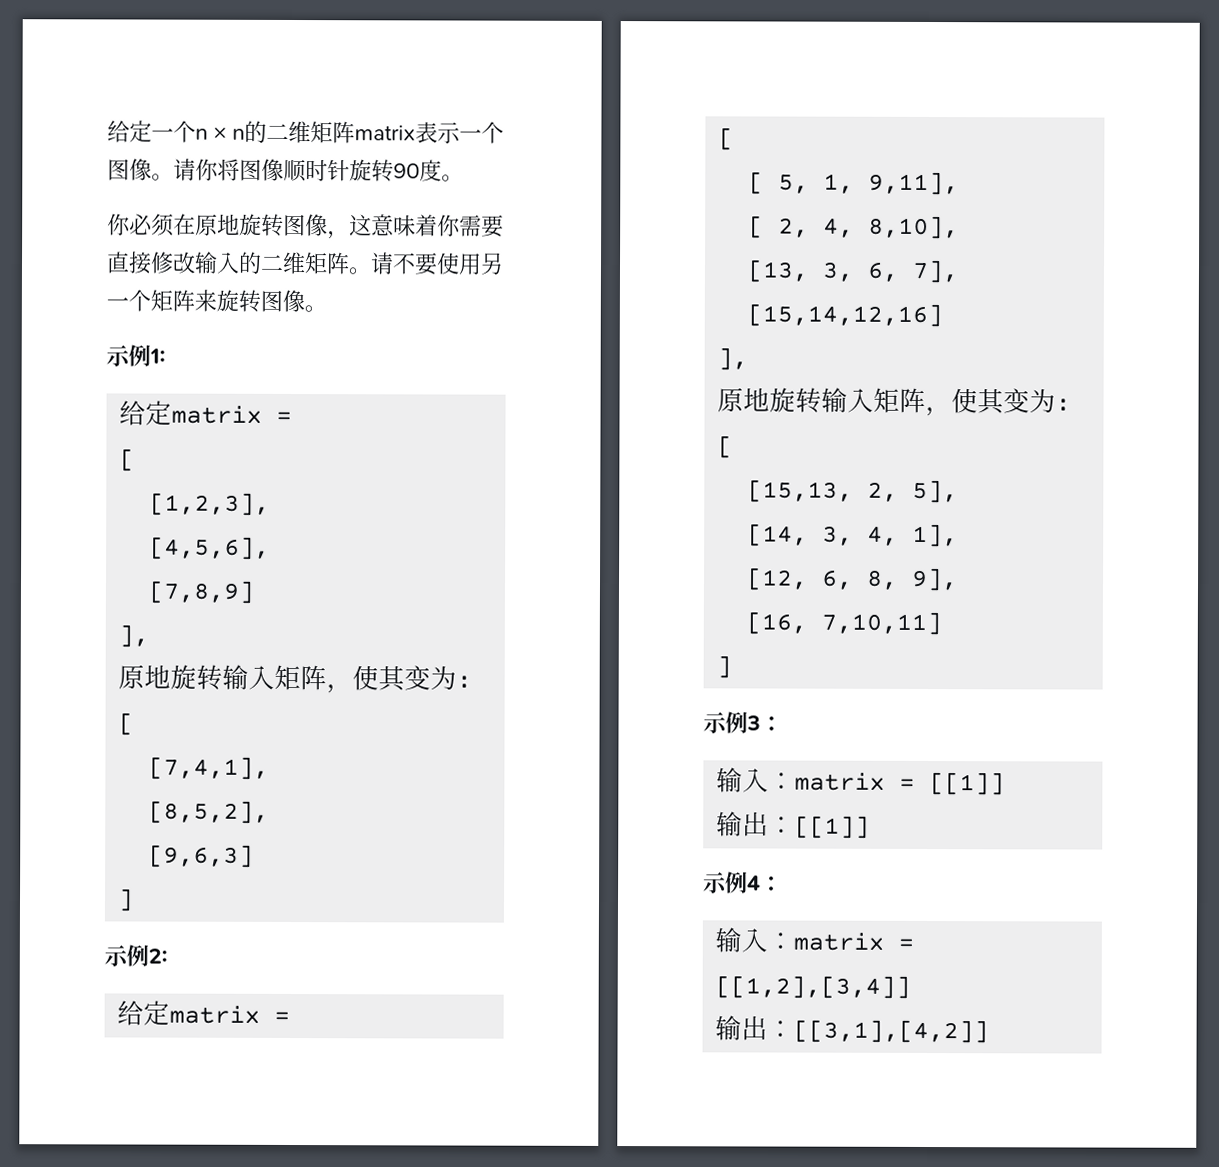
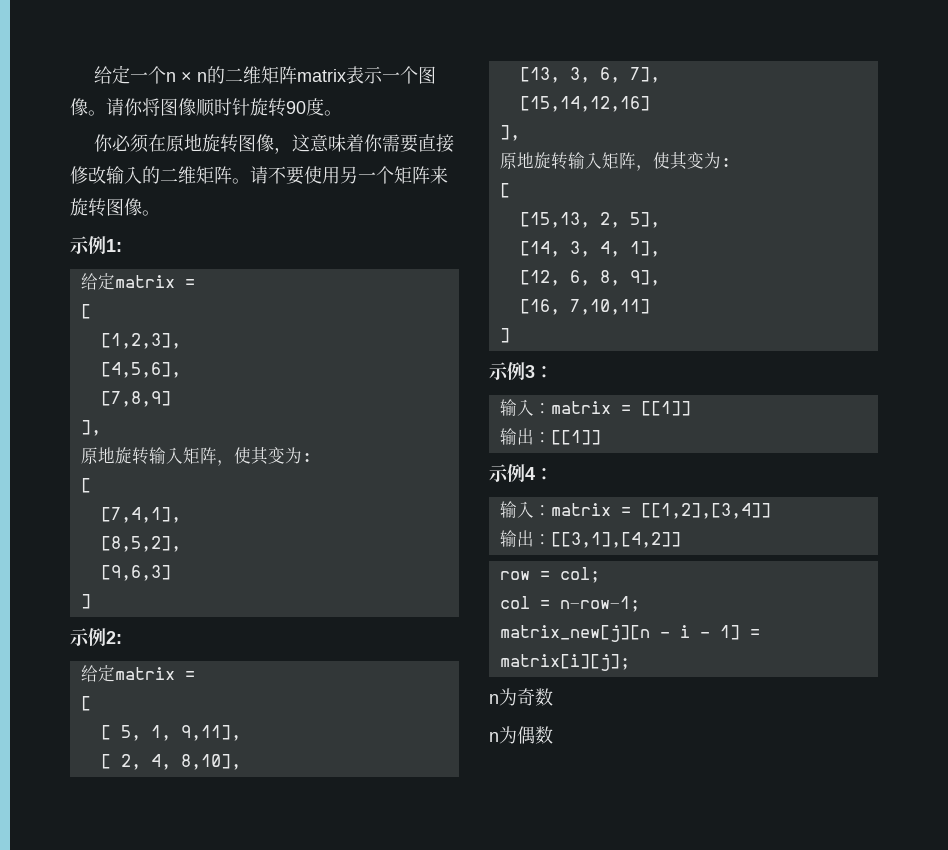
(990, 1031) none -> [499,567,600,583] [499,596,640,612] [499,625,760,642] [499,654,630,671] [489,688,553,706] [489,726,553,744] // row = col; // col = n−row−1; // matrix_new[j][n - i - 1] = matrix[i][j]; // n为奇数 // n为偶数

